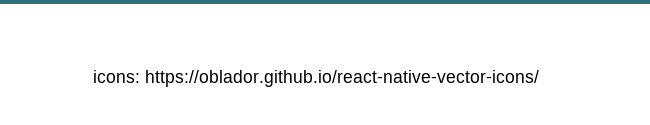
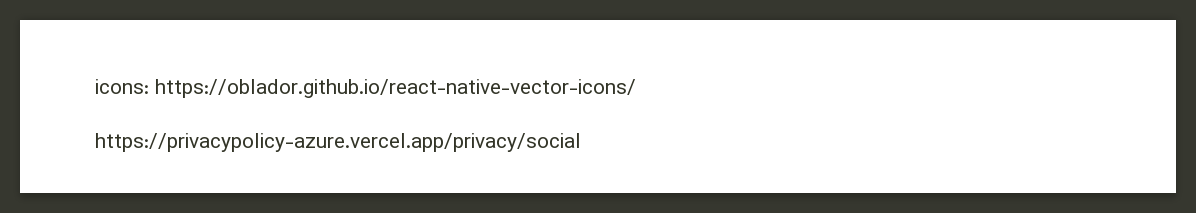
(539, 78) none -> [95,133,581,152] // https://privacypolicy-azure.vercel.app/privacy/social

